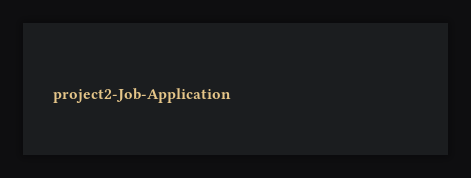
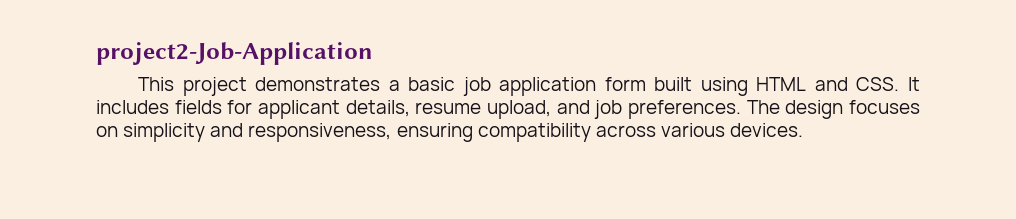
(231, 95) none -> [138,77,920,96] [96,100,920,119] [96,123,804,142] // This project demonstrates a basic job application form built using HTML and CSS. It includes fields for applicant details, resume upload, and job preferences. The design focuses on simplicity and responsiveness, ensuring compatibility across various devices.

